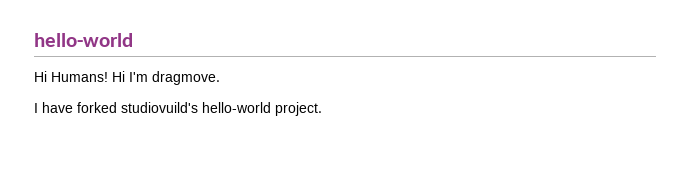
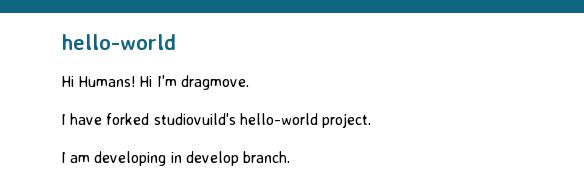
(322, 109) none -> [61,151,290,166] // I am developing in develop branch.

